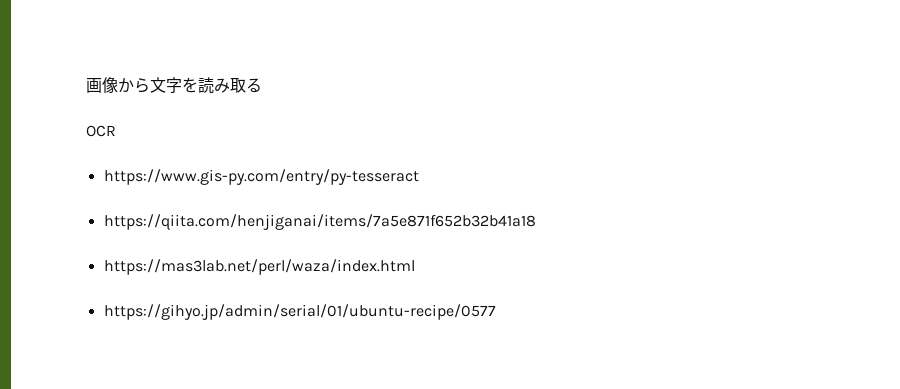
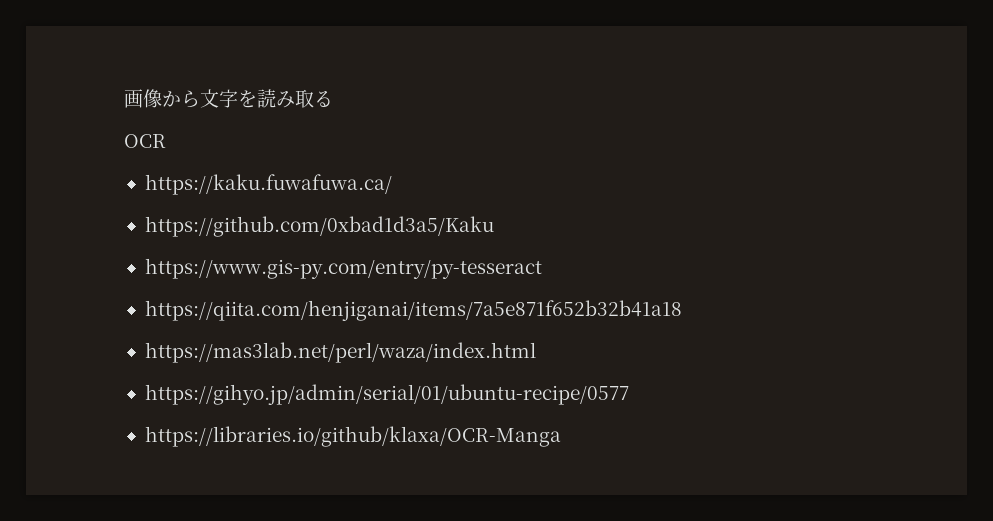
(116, 131) none -> [144,174,392,195] [144,216,494,237] // https://kaku.fuwafuwa.ca/ // https://github.com/0xbad1d3a5/Kaku
(496, 312) none -> [144,426,561,447] // https://libraries.io/github/klaxa/OCR-Manga

